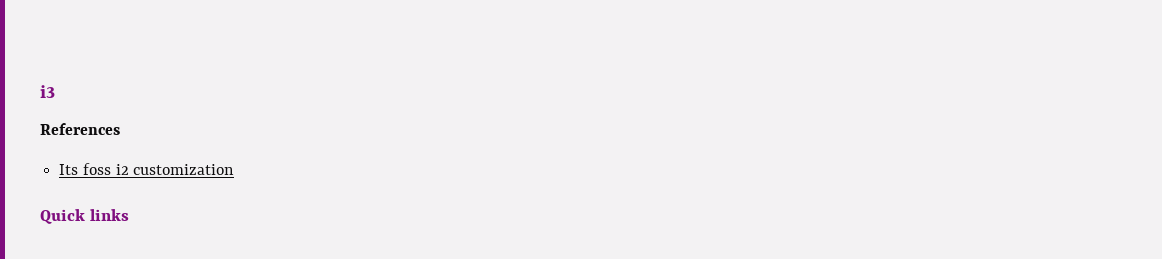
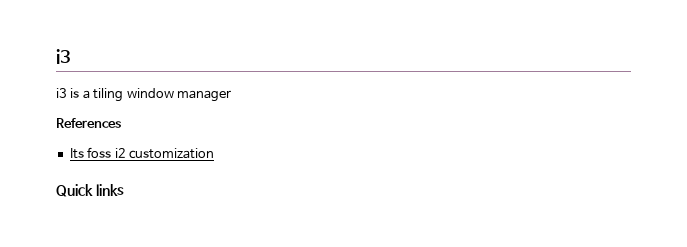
[40,85,55,98] i3 -> [56,49,71,64] [56,88,231,102] i3 // i3 is a tiling window manager

